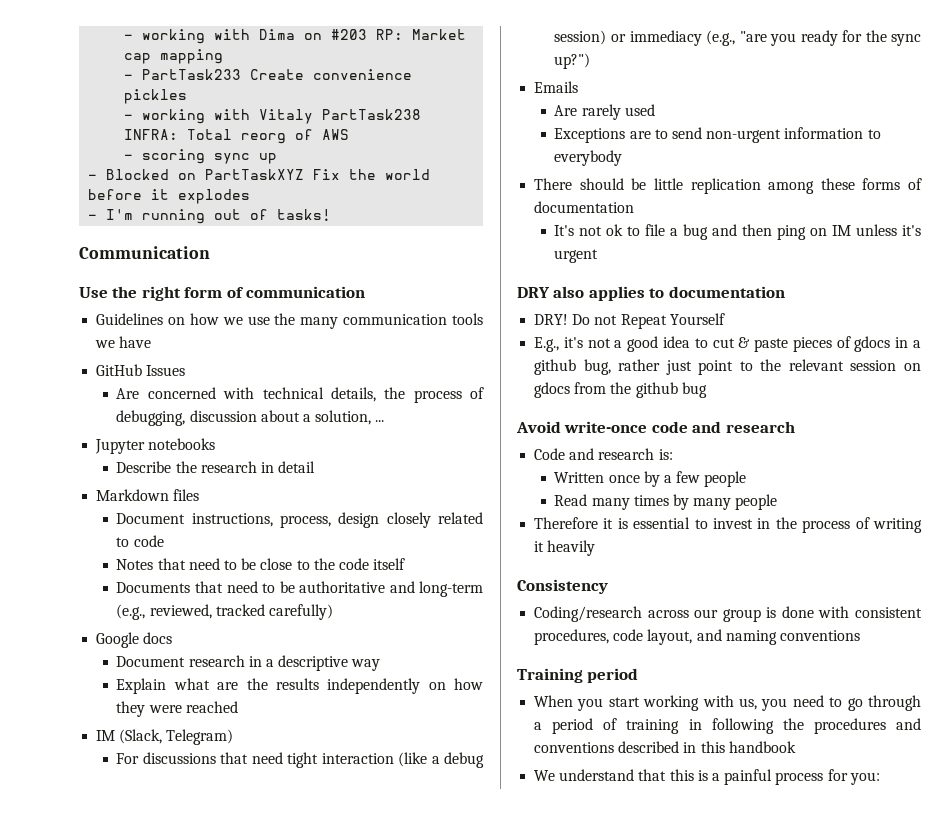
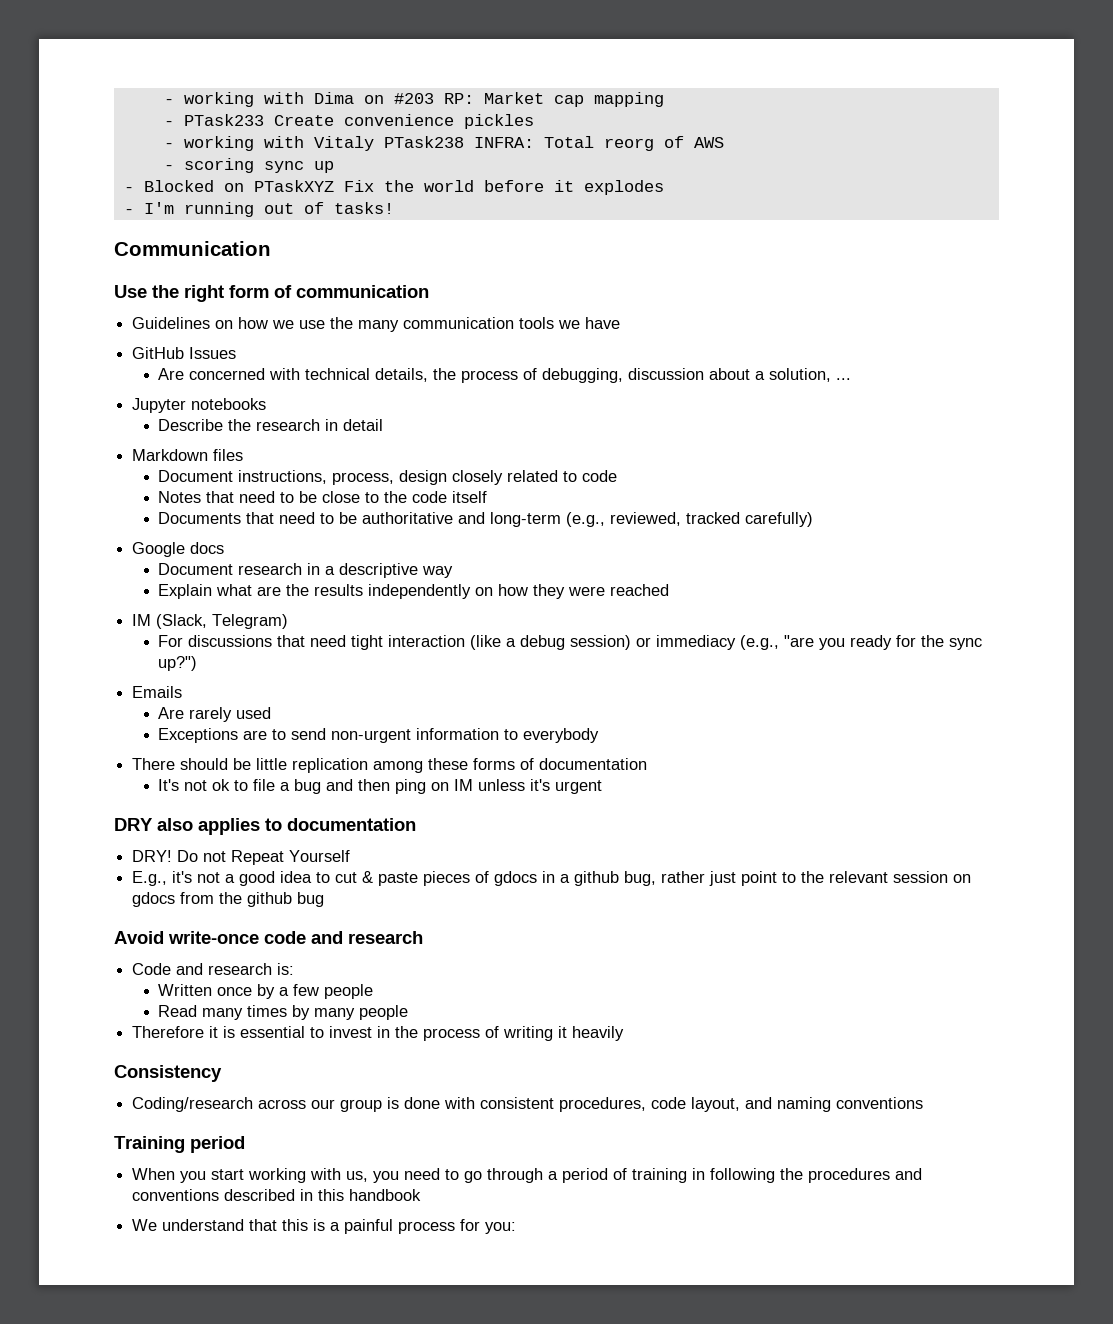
[142,69,242,80] PartTask233 -> [183,114,264,126] PTask233
[322,109,422,120] PartTask238 -> [383,136,464,148] PTask238
[205,169,305,180] PartTaskXYZ -> [253,180,334,192] PTaskXYZ

